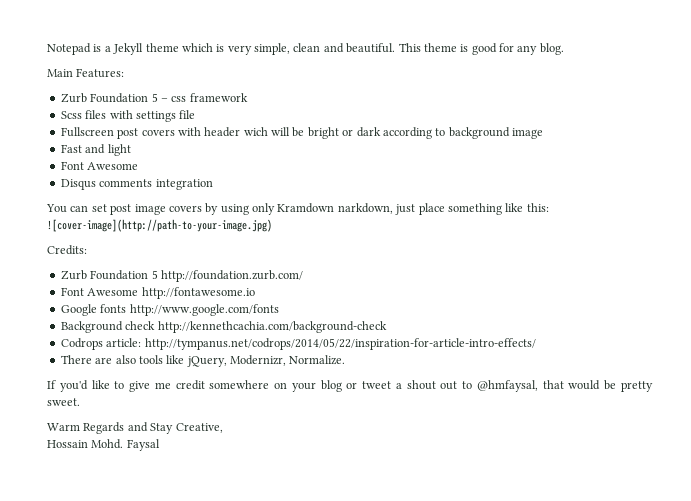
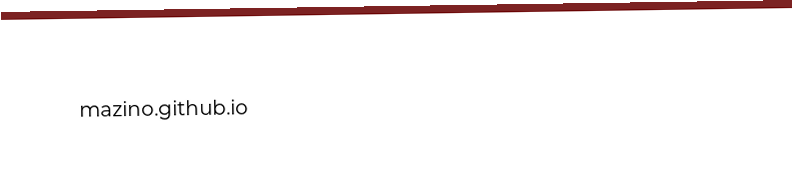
[47,43,564,55] [47,68,125,78] [60,93,248,103] [60,110,196,122] [60,127,543,139] [60,144,131,156] [60,161,139,170] [60,179,213,190] [46,203,549,215] [47,219,272,232] [47,245,87,255] [60,270,303,282] [60,287,255,299] [60,304,279,316] [60,321,387,333] [60,338,536,350] [60,355,346,367] [47,380,654,392] [47,398,80,406] [47,422,223,434] [47,439,160,451] Notepad is a Jekyll theme which is very simple, clean and beautiful. This theme is good for any blog. // Main Features: // Zurb Foundation 5 – css framework // Scss files with settings file // Fullscreen post covers with header wich will be bright or dark according to background image // Fast and light // Font Awesome // Disqus comments integration // You can set post image covers by using only Kramdown narkdown, just place something like this: ![cover-image](http://path-to-your-image.jpg) // Credits: // Zurb Foundation 5 http://foundation.zurb.com/ // Font Awesome http://fontawesome.io // Google fonts http://www.google.com/fonts // Background check http://kennethcachia.com/background-check // Codrops article: http://tympanus.net/codrops/2014/05/22/inspiration-for-article-intro-effects/ // There are also tools like jQuery, Modernizr, Normalize. // If you'd like to give me credit somewhere on your blog or tweet a shout out to @hmfaysal, that would be pretty sweet. // Warm Regards and Stay Creative, // Hossain Mohd. Faysal -> [79,99,249,121] mazino.github.io

